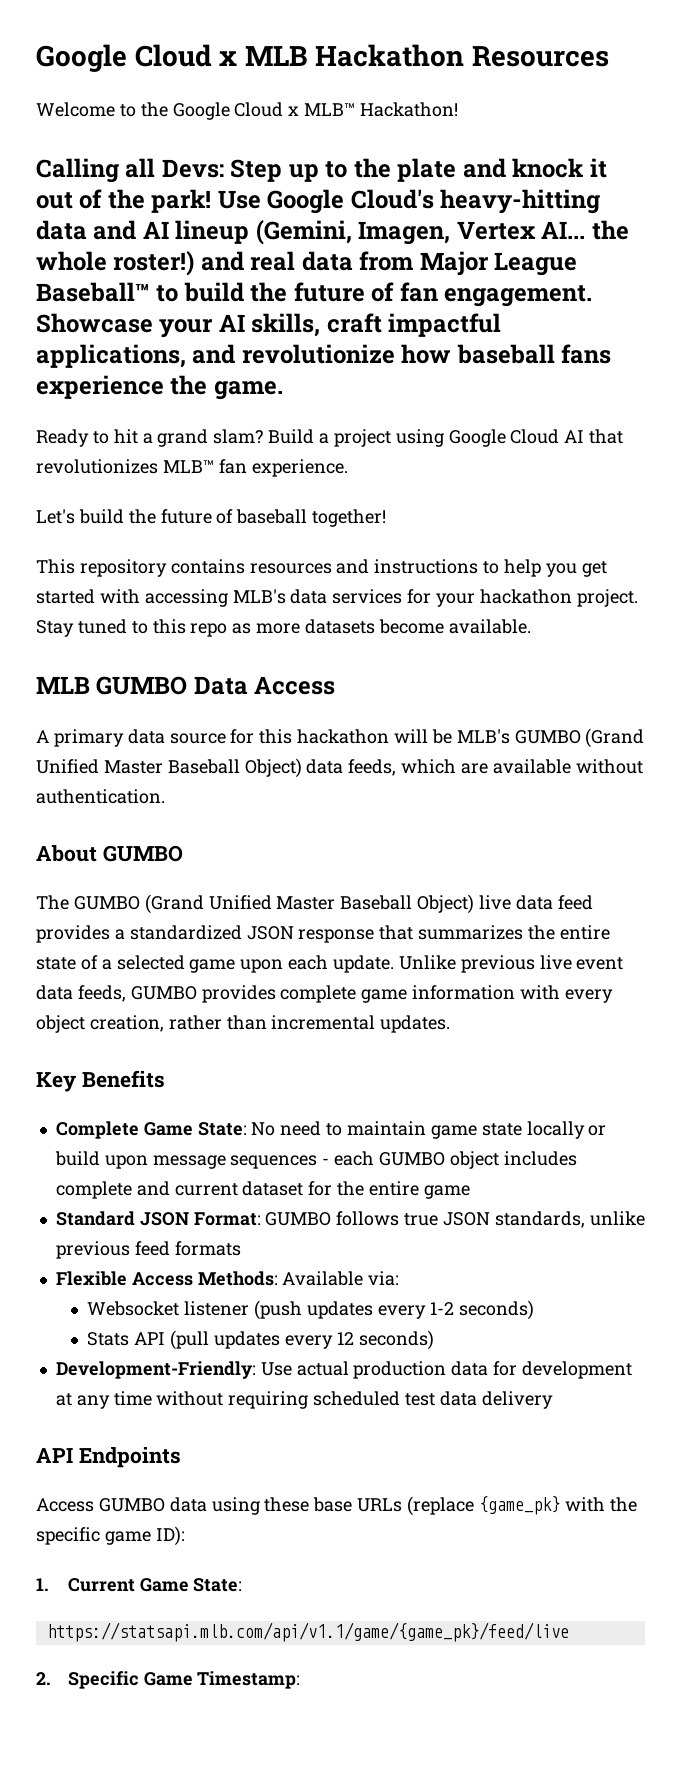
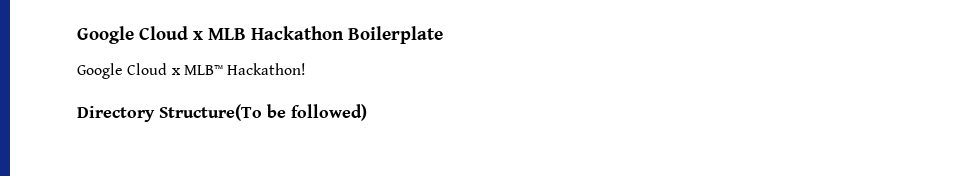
[471,46,609,67] [36,102,168,117] Resources // Welcome to the -> [348,26,443,44] Boilerplate //
[36,158,607,183] [36,189,601,214] [36,220,629,245] [36,251,578,276] [36,282,593,307] [36,313,502,338] [36,344,612,368] [36,375,283,400] [36,429,624,447] [36,459,348,477] [36,509,387,527] [36,559,607,577] [36,589,638,607] [36,619,531,637] [36,676,336,695] [36,728,645,748] [36,758,643,778] [36,789,165,804] [36,845,183,862] [36,894,593,914] [36,925,610,943] [36,955,624,973] [36,985,613,1003] [36,1015,451,1033] [36,1070,165,1092] [55,1121,607,1139] [54,1151,577,1169] [55,1181,470,1199] [55,1211,645,1228] [55,1241,241,1259] [55,1271,400,1286] [87,1300,534,1320] [87,1330,434,1350] [55,1361,632,1379] [55,1391,553,1409] [36,1447,181,1468] [36,1496,637,1516] [36,1526,185,1546] [36,1578,243,1592] [46,1622,569,1642] [36,1671,301,1689] Calling all Devs: Step up to the plate and knock it out of the park! Use Google Cloud's heavy-hitting data and AI lineup (Gemini, Imagen, Vertex AI... the whole roster!) and real data from Major League Baseball™ to build the future of fan engagement. Showcase your AI skills, craft impactful applications, and revolutionize how baseball fans experience the game. // Ready to hit a grand slam? Build a project using Google Cloud AI that revolutionizes MLB™ fan experience. // Let's build the future of baseball together! // This repository contains resources and instructions to help you get started with accessing MLB's data services for your hackathon project. Stay tuned to this repo as more datasets become available. // MLB GUMBO Data Access // A primary data source for this hackathon will be MLB's GUMBO (Grand Unified Master Baseball Object) data feeds, which are available without authentication. // About GUMBO // The GUMBO (Grand Unified Master Baseball Object) live data feed provides a standardized JSON response that summarizes the entire state of a selected game upon each update. Unlike previous live event data feeds, GUMBO provides complete game information with every object creation, rather than incremental updates. // Key Benefits // Complete Game State: No need to maintain game state locally or build upon message sequences - each GUMBO object includes complete and current dataset for the entire game // Standard JSON Format: GUMBO follows true JSON standards, unlike previous feed formats // Flexible Access Methods: Available via: // Websocket listener (push updates every 1-2 seconds) // Stats API (pull updates every 12 seconds) // Development-Friendly: Use actual production data for development at any time without requiring scheduled test data delivery // API Endpoints // Access GUMBO data using these base URLs (replace {game_pk} with the specific game ID): // 1. Current Game State: // https://statsapi.mlb.com/api/v1.1/game/{game_pk}/feed/live // 2. Specific Game Timestamp: -> [77,104,367,122] Directory Structure(To be followed)

